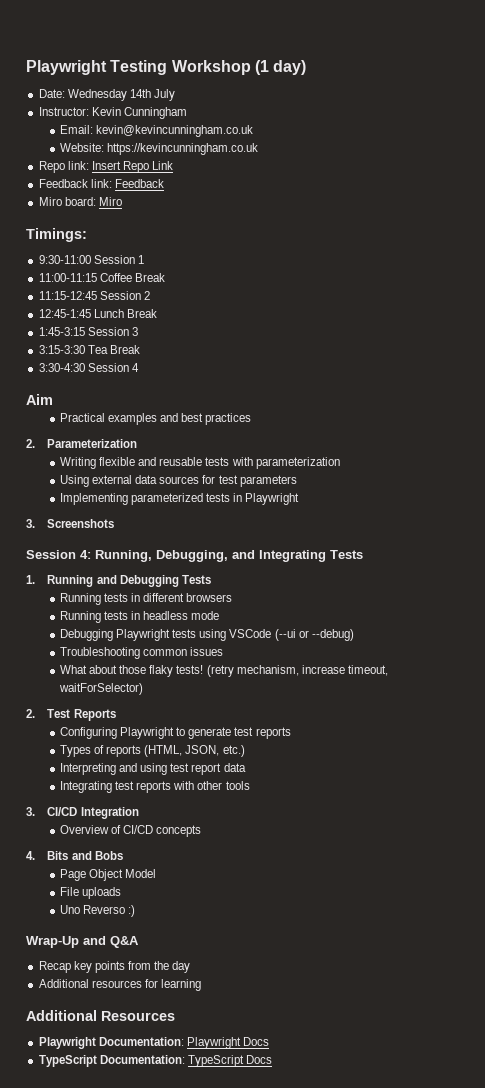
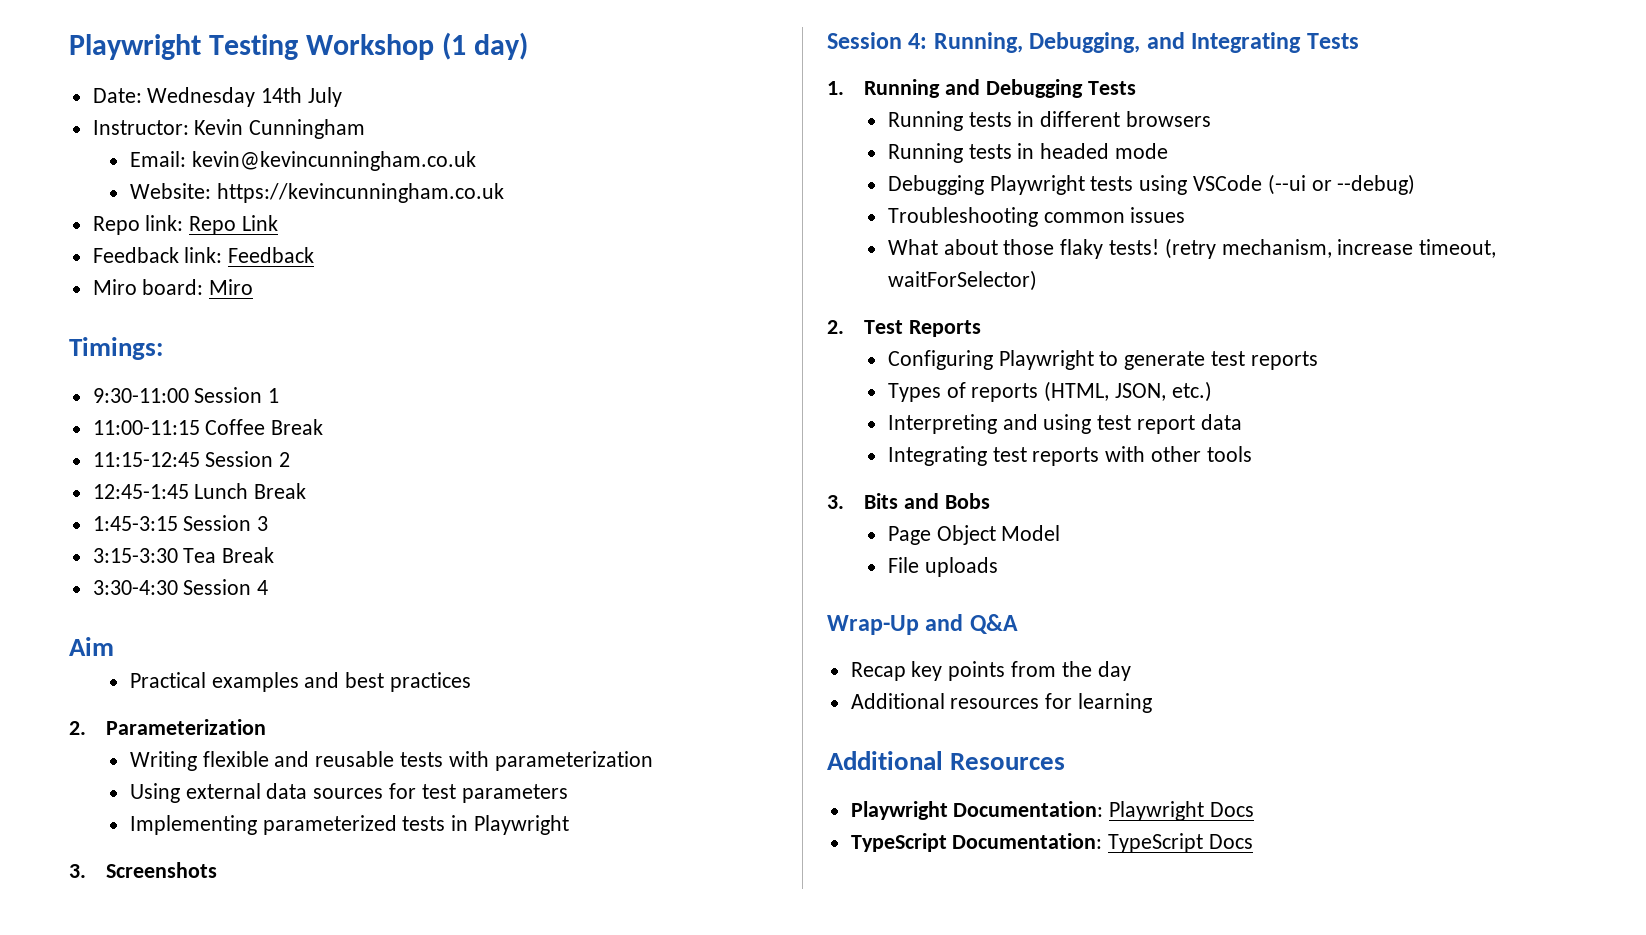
[91,161,121,170] Insert -> (184, 223) none
[143,611,189,620] headless -> [1040,143,1110,159] headed
[47,807,139,819] [60,825,202,837] [26,851,35,860] CI/CD Integration // Overview of CI/CD concepts // 4. -> (844, 502) none
[60,905,136,917] // Uno Reverso :) -> (998, 567) none

